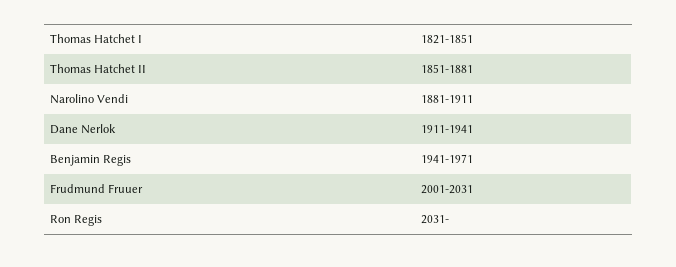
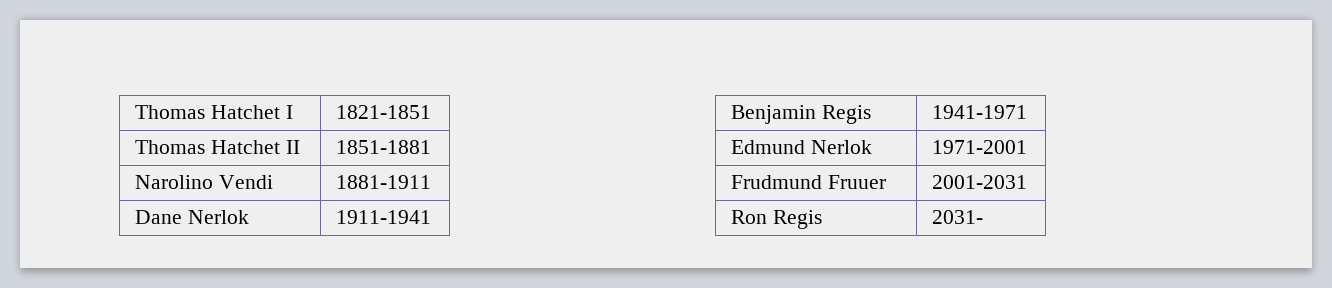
(473, 158) none -> [731,140,873,154] [932,140,1028,154] // Edmund Nerlok | 1971-2001

